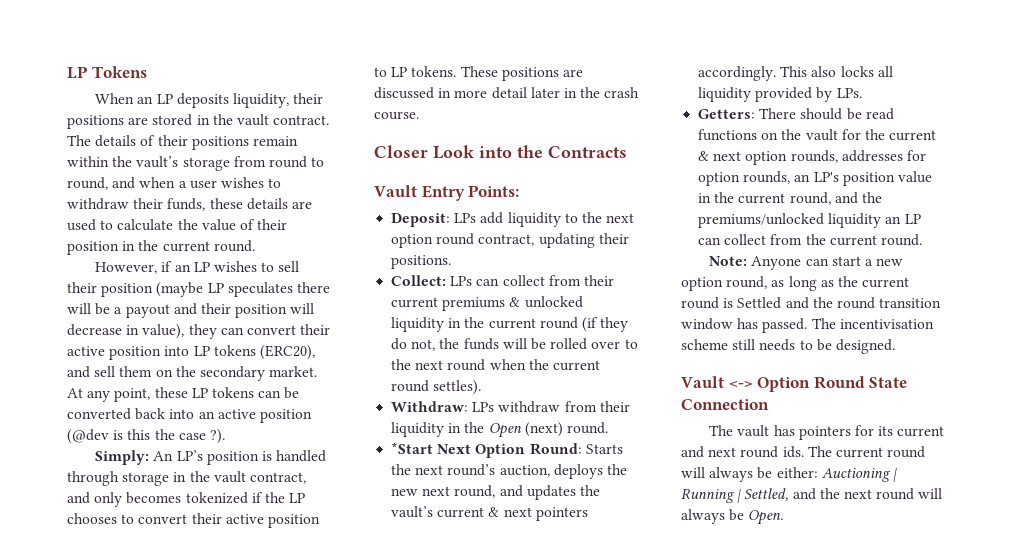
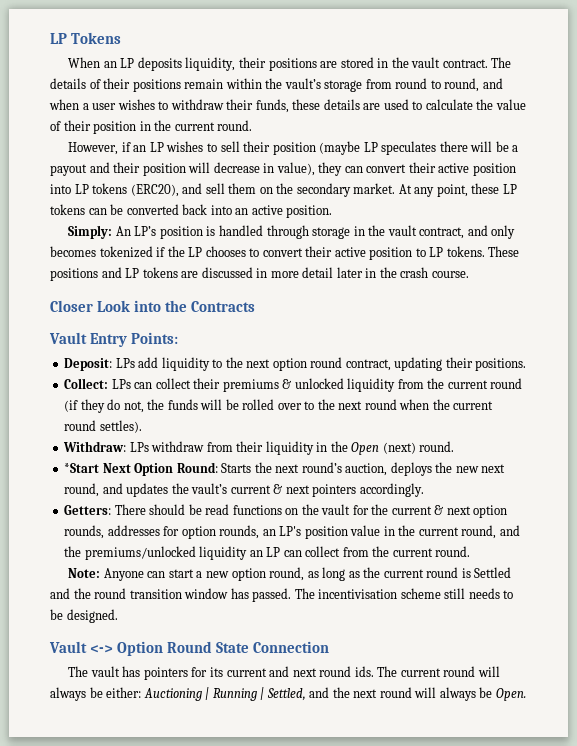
[259,409,312,423] [67,429,225,444] position (@dev is this the case ?). -> [286,205,333,218] position.
(559, 74) none -> [101,267,178,278] and LP tokens
[548,275,614,286] [391,297,439,308] from their current -> [193,378,221,389] their
[448,318,462,328] in -> [397,379,424,389] from
[780,66,893,77] [698,87,862,102] This also locks all liquidity provided by LPs. -> (424, 490) none

